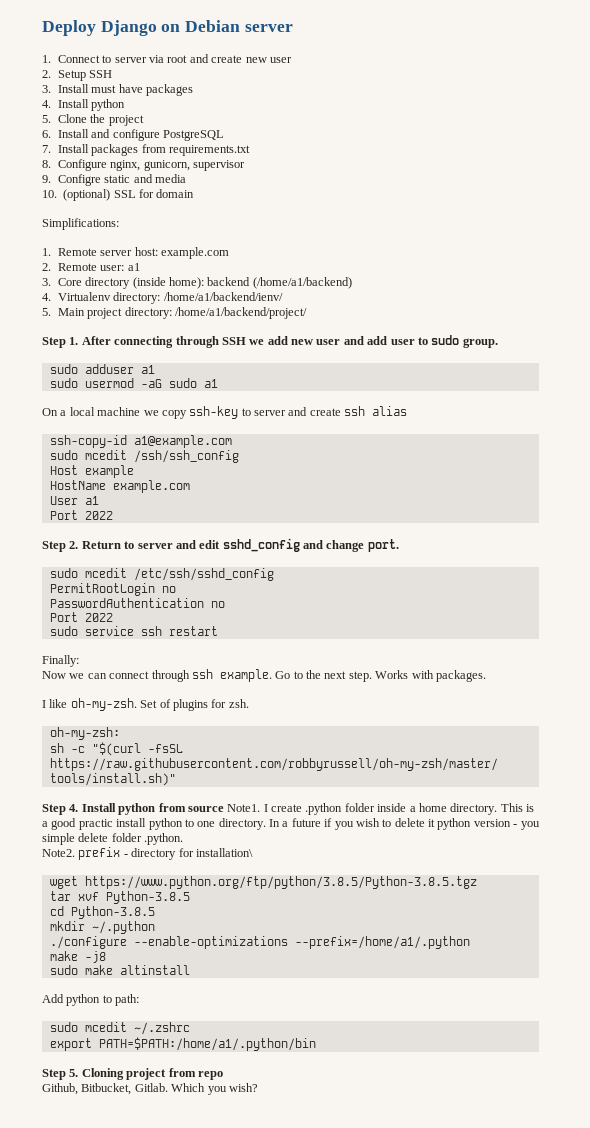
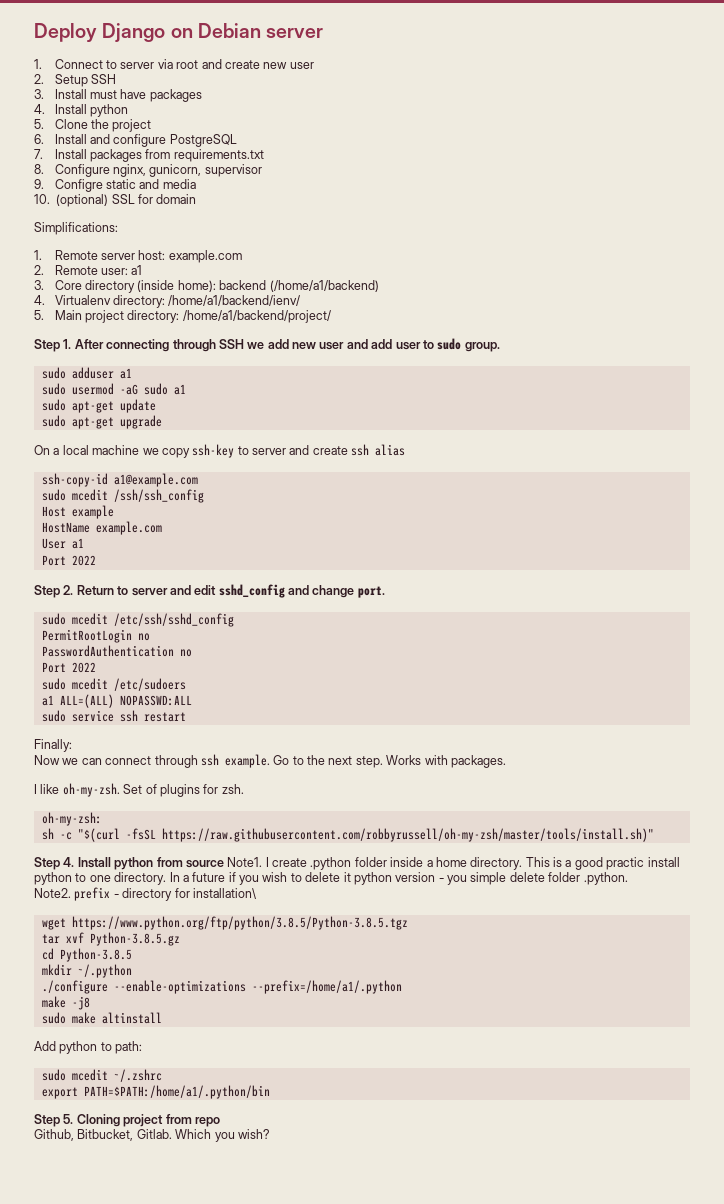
(218, 383) none -> [41,399,156,413] [41,415,162,429] // sudo apt-get update // sudo apt-get upgrade
(113, 617) none -> [41,678,186,691] [41,694,192,708] // sudo mcedit /etc/sudoers // a1 ALL=(ALL) NOPASSWD:ALL
[105,891,190,904] Python-3.8.5 -> [89,932,180,946] Python-3.8.5.gz

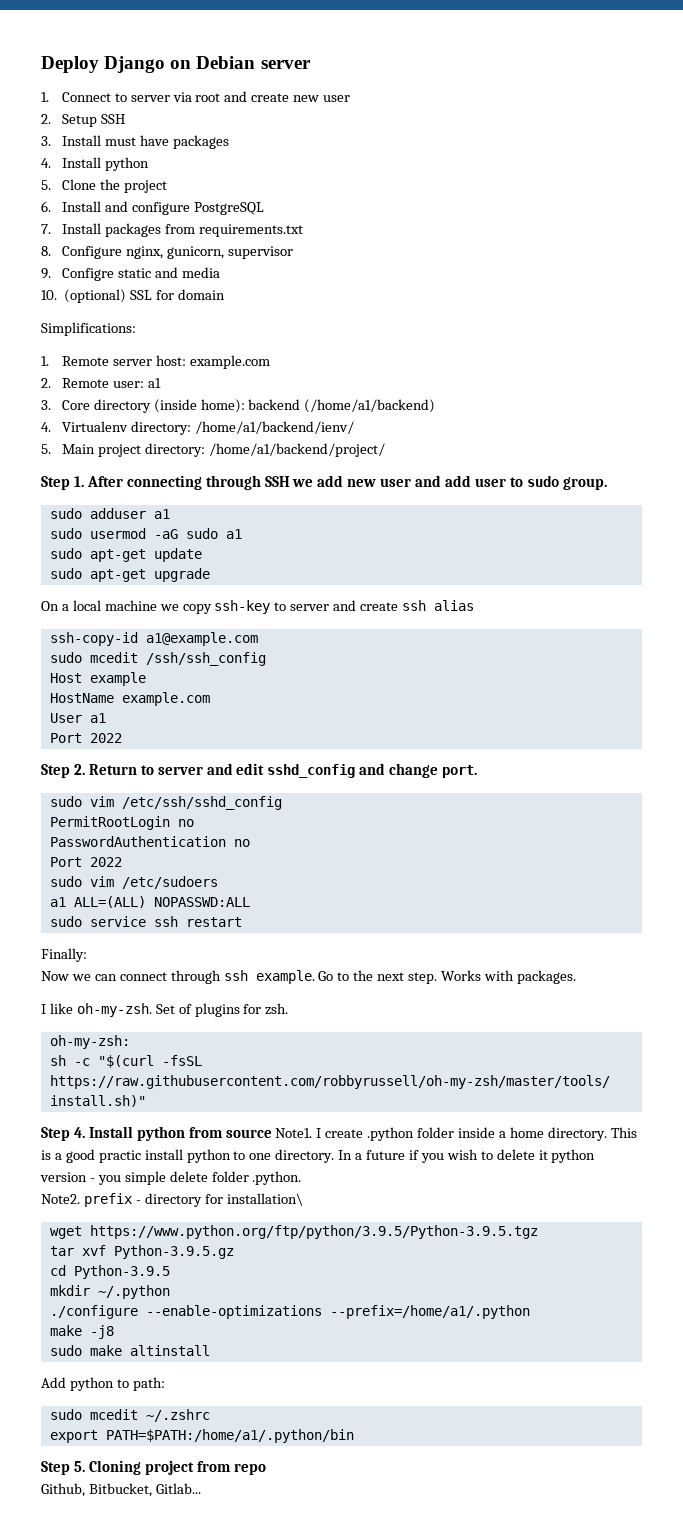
[71,613,108,625] mcedit -> [89,796,114,807] vim
[71,678,108,690] mcedit -> [89,876,114,887] vim
[71,916,408,930] https://www.python.org/ftp/python/3.8.5/Python-3.8.5.tgz -> [89,1225,538,1239] https://www.python.org/ftp/python/3.9.5/Python-3.9.5.tgz
[89,932,180,946] Python-3.8.5.gz -> [113,1245,234,1259] Python-3.9.5.gz
[59,948,132,962] Python-3.8.5 -> [73,1265,170,1279] Python-3.9.5
[136,1129,270,1142] Gitlab. Which you wish? -> [155,1483,201,1494] Gitlab...

